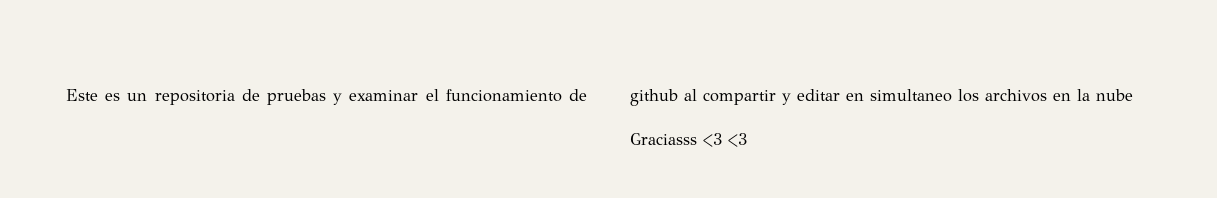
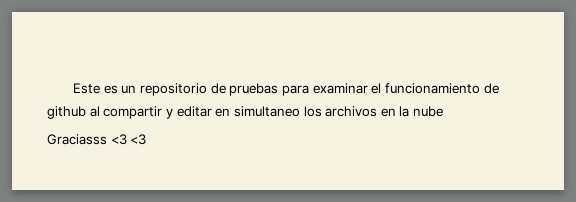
[154,90,235,105] repositoria -> [140,83,208,96] repositorio
[333,93,343,105] y -> [281,85,309,96] para

